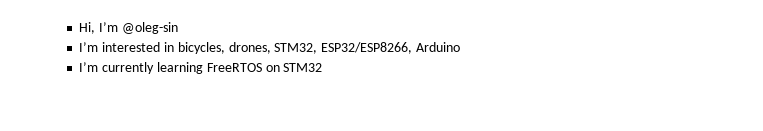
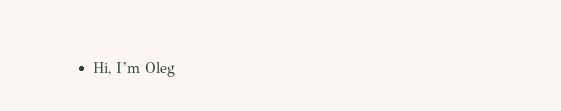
[121,22,178,34] [79,42,460,54] [79,62,323,74] @oleg-sin // I’m interested in bicycles, drones, STM32, ESP32/ESP8266, Arduino // I’m currently learning FreeRTOS on STM32 -> [144,62,175,77] Oleg

